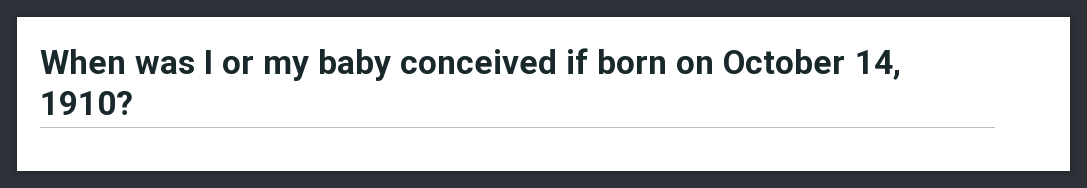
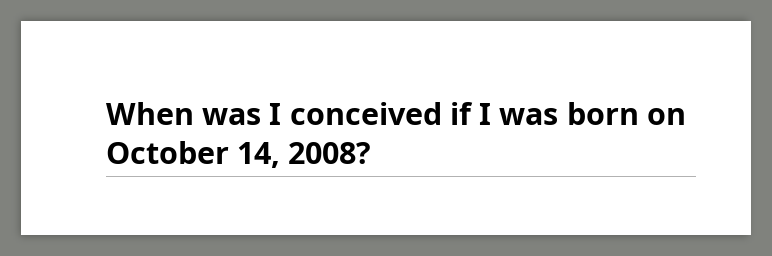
[222,48,589,81] or my baby conceived if -> [289,102,559,125] conceived if I was
[40,91,133,115] 1910? -> [288,142,372,164] 2008?

